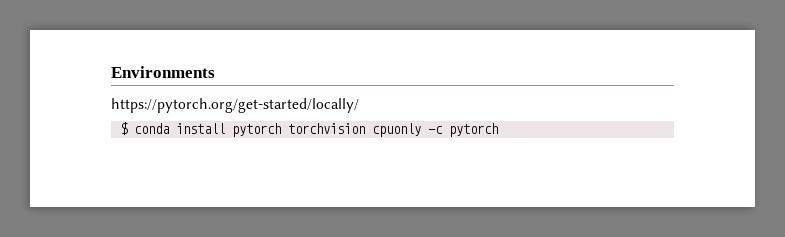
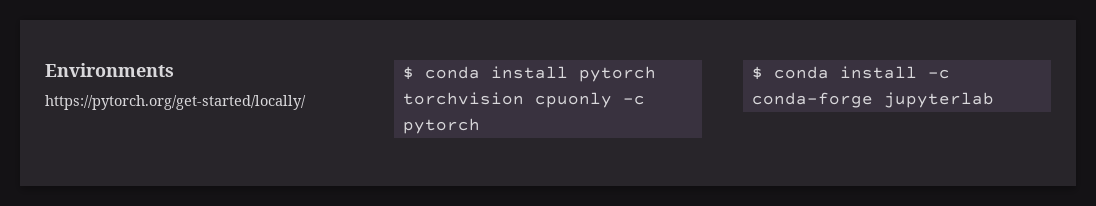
(499, 130) none -> [751,66,950,80] [751,92,994,108] // $ conda install -c conda-forge jupyterlab

